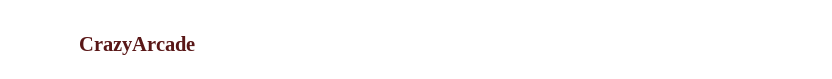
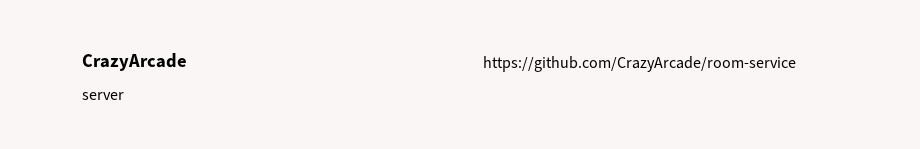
(195, 45) none -> [82,92,124,100] [483,56,796,72] // server https://github.com/CrazyArcade/room-service

